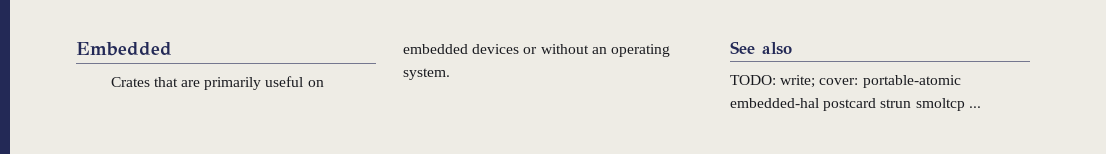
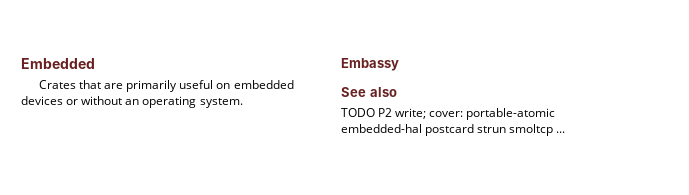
(450, 74) none -> [341,58,399,71] // Embassy
[730,75,776,85] TODO: -> [341,108,393,117] TODO P2

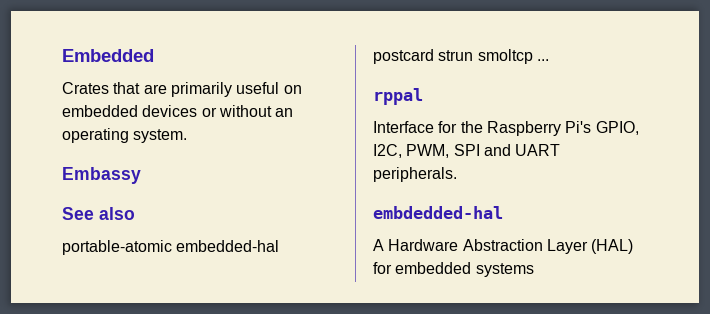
[341,108,464,119] TODO P2 write; cover: -> (135, 213) none
(566, 132) none -> [373,88,423,105] [373,121,639,136] [373,144,561,158] [373,167,457,182] [373,206,503,219] [373,239,634,254] [373,262,534,277] // rppal // Interface for the Raspberry Pi's GPIO, I2C, PWM, SPI and UART peripherals. // embdedded-hal // A Hardware Abstraction Layer (HAL) for embedded systems

